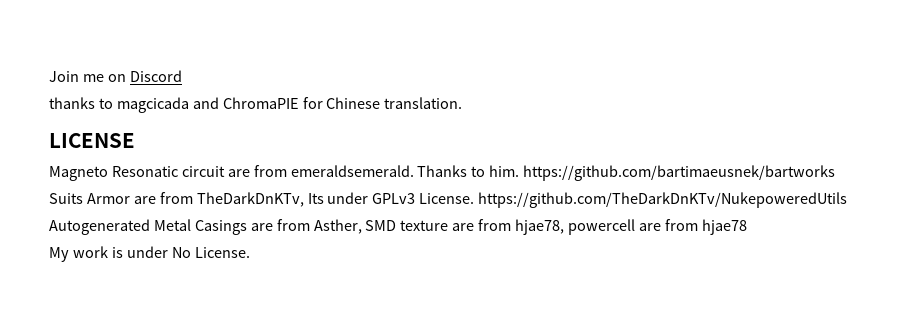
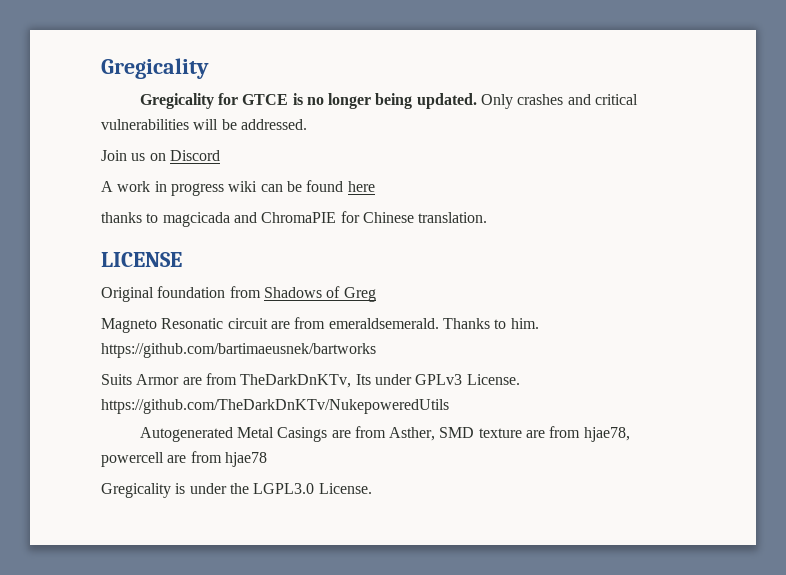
[49,70,182,82] Join me on Discord -> [101,58,209,79] [139,93,639,109] [101,119,307,130] [101,150,220,161] [101,180,375,196] Gregicality // Gregicality for GTCE is no longer being updated. Only crashes and critical vulnerabilities will be addressed. // Join us on Discord // A work in progress wiki can be found here
(135, 140) none -> [101,286,376,302] // Original foundation from Shadows of Greg
[49,246,191,262] My work is under No -> [101,483,315,498] Gregicality is under the LGPL3.0

